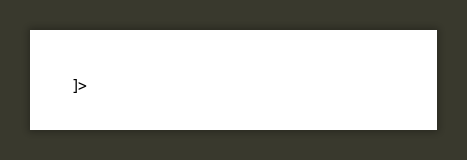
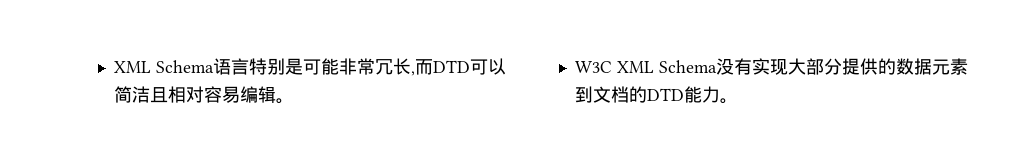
[73,79,87,93] ]> -> [113,58,506,76] [113,86,294,104] [574,58,968,75] [574,86,738,104] XML Schema语言特别是可能非常冗长,而DTD可以简洁且相对容易编辑。 // W3C XML Schema没有实现大部分提供的数据元素到文档的DTD能力。

